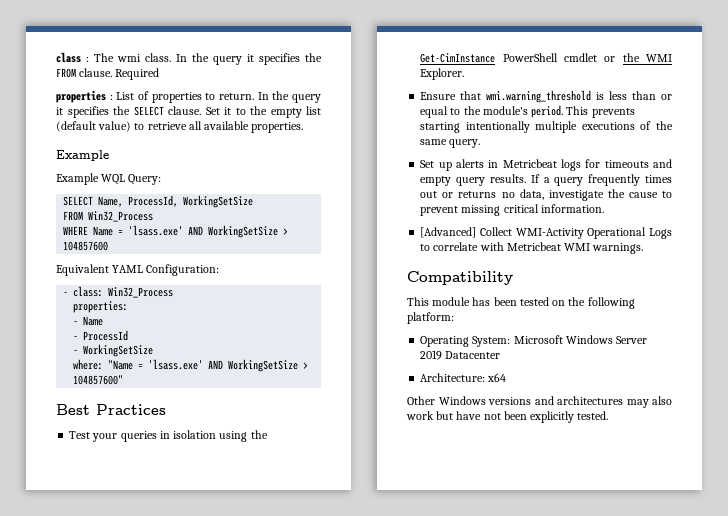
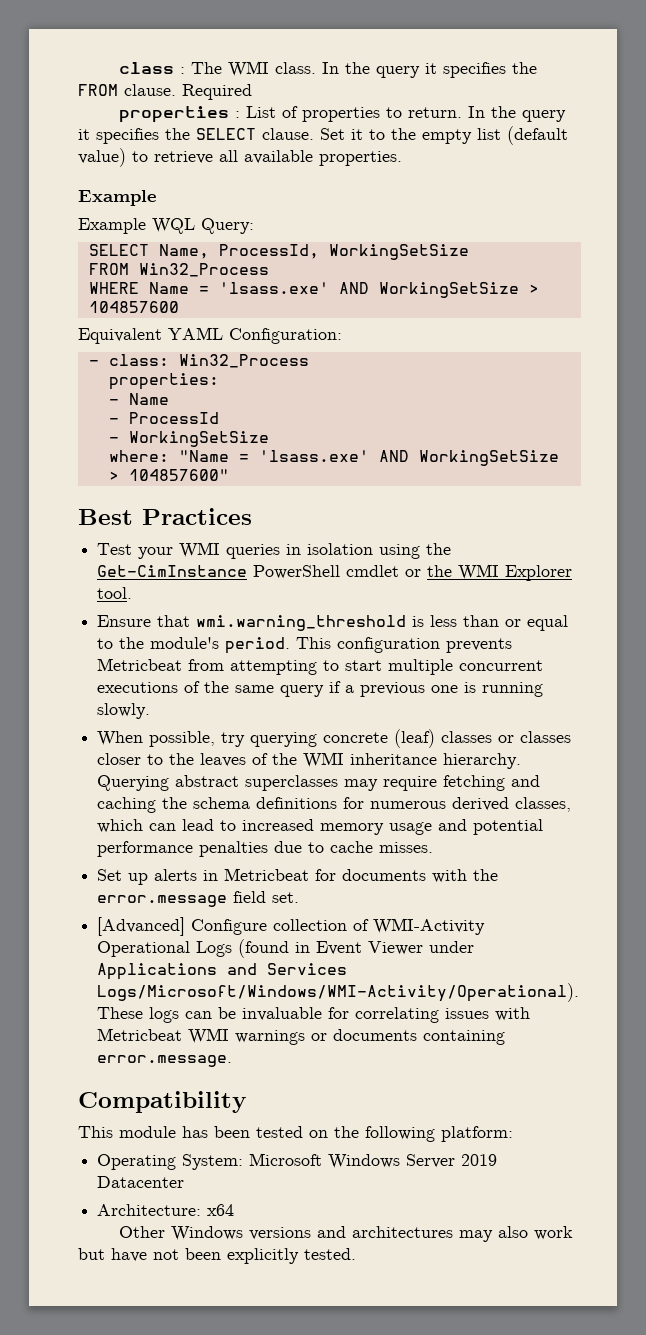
[117,54,141,62] wmi -> [228,61,270,77] WMI
(118, 437) none -> [179,542,221,558] WMI
[420,68,465,80] Explorer. -> [505,565,573,581] [97,587,133,599] Explorer tool.
[591,108,635,118] [420,121,673,133] [420,139,481,148] prevents starting intentionally multiple executions of the same query. -> [337,637,513,653] [97,658,544,675] [97,681,544,697] [97,703,151,719] [97,729,572,748] [97,752,522,769] [97,775,541,791] [97,797,572,813] [97,819,544,835] [97,841,434,857] configuration prevents Metricbeat from attempting to start multiple concurrent executions of the same query if a previous one is running slowly. // When possible, try querying concrete (leaf) classes or classes closer to the leaves of the WMI inheritance hierarchy. Querying abstract superclasses may require fetching and caching the schema definitions for numerous derived classes, which can lead to increased memory usage and potential performance penalties due to cache misses.
[560,159,672,171] [420,174,672,186] [420,189,672,201] [420,204,604,216] [420,227,672,239] [420,242,644,254] logs for timeouts and empty query results. If a query frequently times out or returns no data, investigate the cause to prevent missing critical information. // [Advanced] Collect WMI-Activity Operational Logs to correlate with Metricbeat WMI warnings. -> [315,869,499,883] [97,891,300,907] [97,917,486,936] [97,939,475,958] [97,963,348,980] [97,983,580,1002] [97,1007,531,1023] [97,1028,506,1045] [97,1055,233,1067] for documents with the error.message field set. // [Advanced] Configure collection of WMI-Activity Operational Logs (found in Event Viewer under Applications and Services Logs/Microsoft/Windows/WMI-Activity/Operational). These logs can be invaluable for correlating issues with Metricbeat WMI warnings or documents containing error.message.

